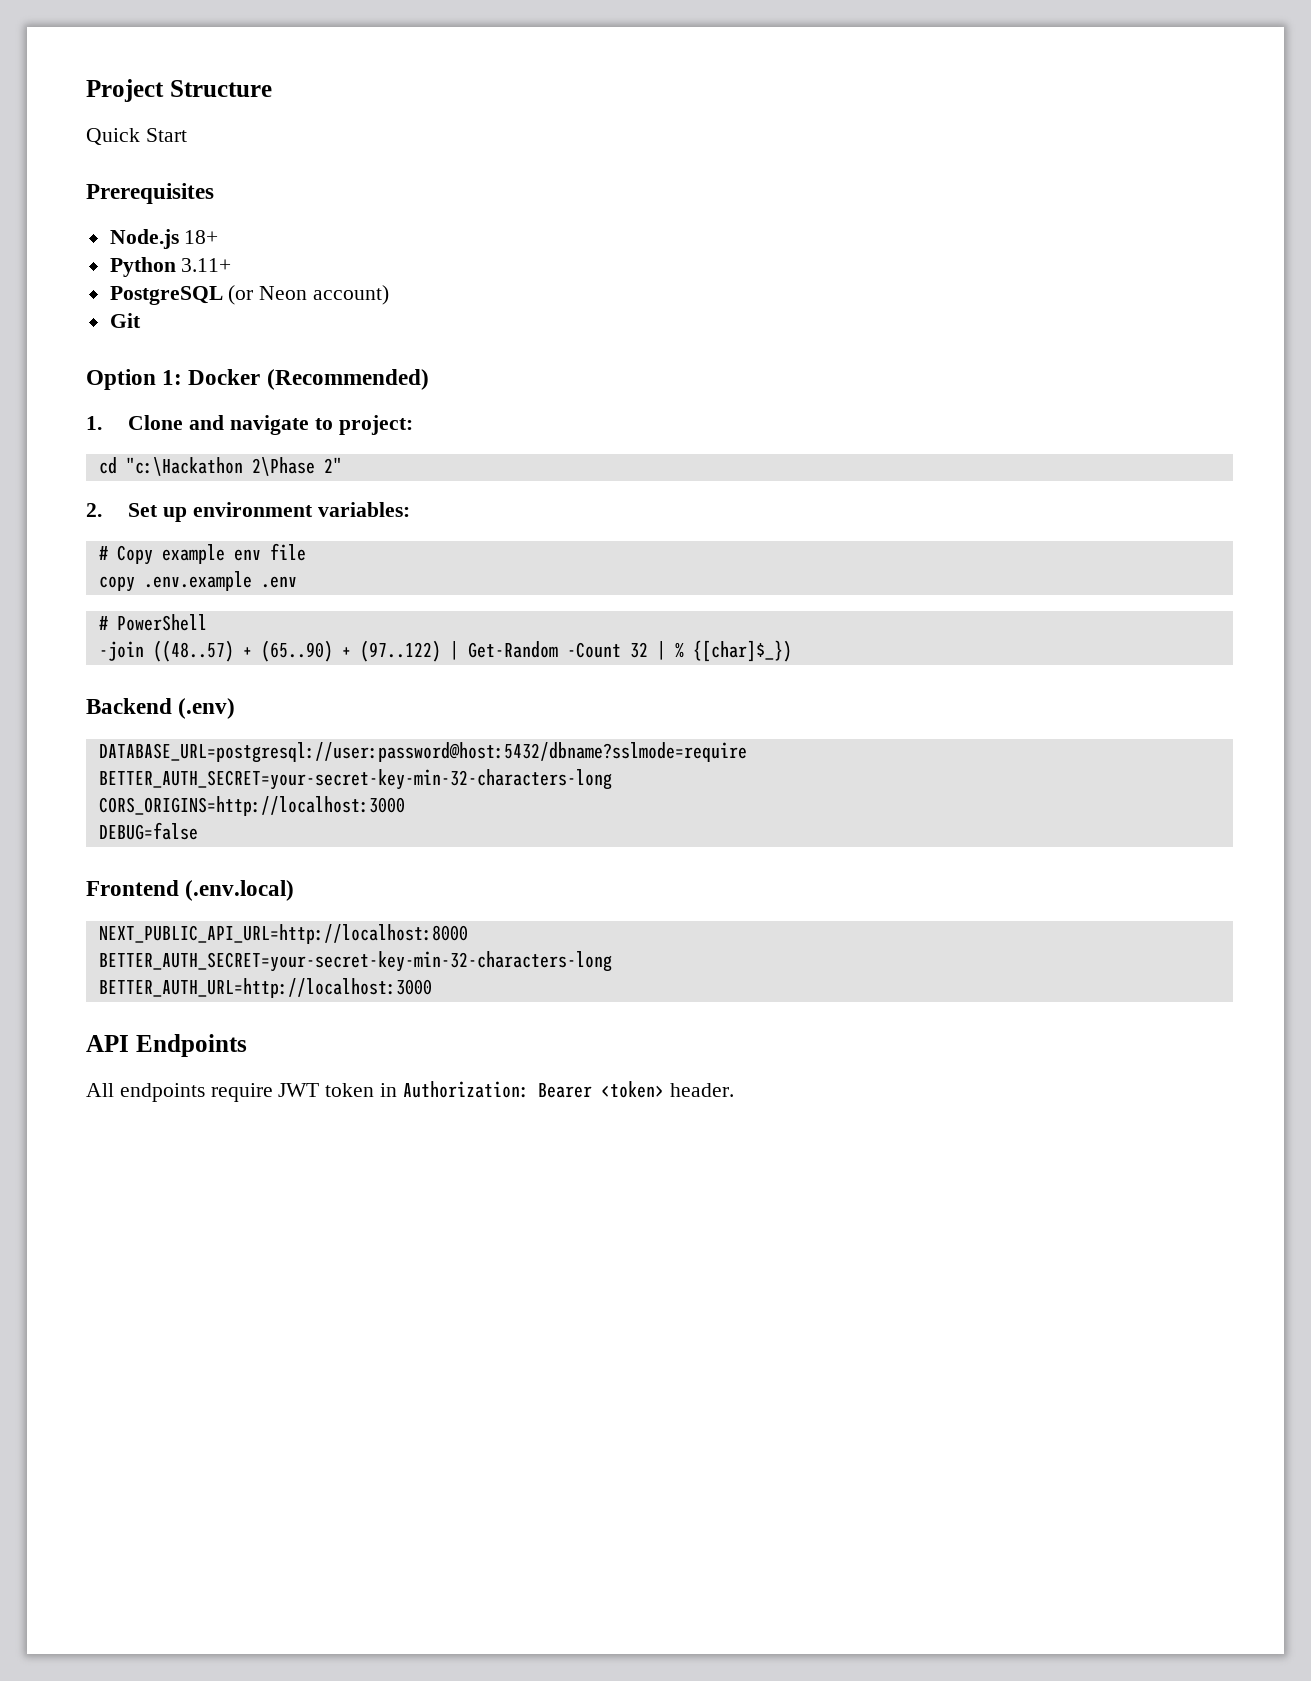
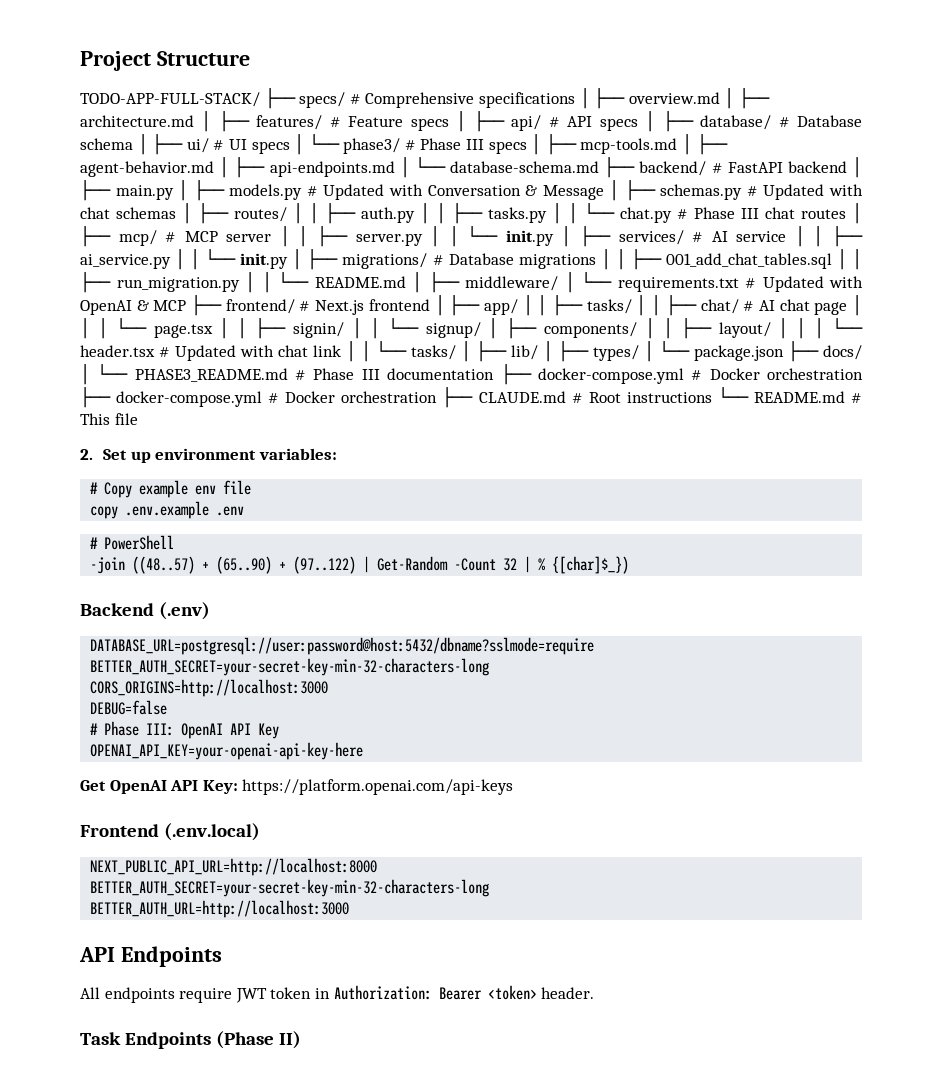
[86,128,187,145] [86,183,214,204] [109,229,219,249] [109,257,232,277] [109,285,390,305] [109,313,141,328] [86,369,429,390] [86,415,413,435] [98,457,342,476] Quick Start // Prerequisites // Node.js 18+ // Python 3.11+ // PostgreSQL (or Neon account) // Git // Option 1: Docker (Recommended) // 1. Clone and navigate to project: // cd "c:\Hackathon 2\Phase 2" -> [80,88,770,109] [80,111,862,132] [80,134,728,155] [80,157,862,178] [80,180,863,201] [80,203,862,224] [80,226,863,247] [80,249,862,270] [80,272,863,293] [80,295,862,316] [80,318,864,339] [80,341,862,362] [80,364,864,385] [80,387,862,408] [80,413,138,425] TODO-APP-FULL-STACK/ ├── specs/ # Comprehensive specifications │ ├── overview.md │ ├── architecture.md │ ├── features/ # Feature specs │ ├── api/ # API specs │ ├── database/ # Database schema │ ├── ui/ # UI specs │ └── phase3/ # Phase III specs │ ├── mcp-tools.md │ ├── agent-behavior.md │ ├── api-endpoints.md │ └── database-schema.md ├── backend/ # FastAPI backend │ ├── main.py │ ├── models.py # Updated with Conversation & Message │ ├── schemas.py # Updated with chat schemas │ ├── routes/ │ │ ├── auth.py │ │ ├── tasks.py │ │ └── chat.py # Phase III chat routes │ ├── mcp/ # MCP server │ │ ├── server.py │ │ └── init.py │ ├── services/ # AI service │ │ ├── ai_service.py │ │ └── init.py │ ├── migrations/ # Database migrations │ │ ├── 001_add_chat_tables.sql │ │ ├── run_migration.py │ │ └── README.md │ ├── middleware/ │ └── requirements.txt # Updated with OpenAI & MCP ├── frontend/ # Next.js frontend │ ├── app/ │ │ ├── tasks/ │ │ ├── chat/ # AI chat page │ │ │ └── page.tsx │ │ ├── signin/ │ │ └── signup/ │ ├── components/ │ │ ├── layout/ │ │ │ └── header.tsx # Updated with chat link │ │ └── tasks/ │ ├── lib/ │ ├── types/ │ └── package.json ├── docs/ │ └── PHASE3_README.md # Phase III documentation ├── docker-compose.yml # Docker orchestration ├── docker-compose.yml # Docker orchestration ├── CLAUDE.md # Root instructions └── README.md # This file
(198, 831) none -> [90,721,280,739] [90,742,364,760] [80,779,514,795] // # Phase III: OpenAI API Key // OPENAI_API_KEY=your-openai-api-key-here // Get OpenAI API Key: https://platform.openai.com/api-keys
(734, 1090) none -> [80,1031,302,1049] // Task Endpoints (Phase II)

